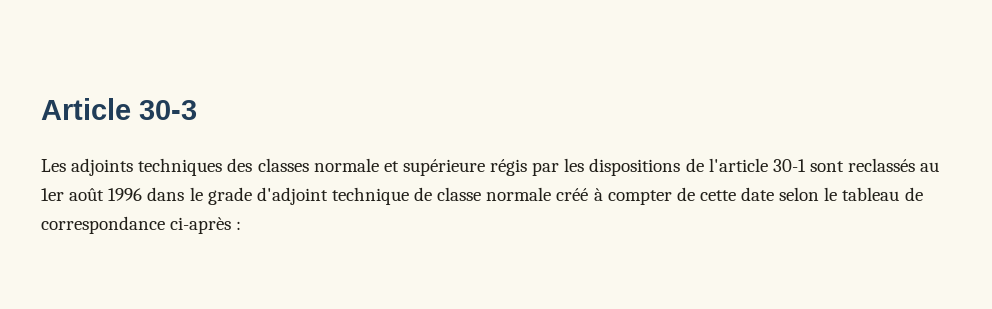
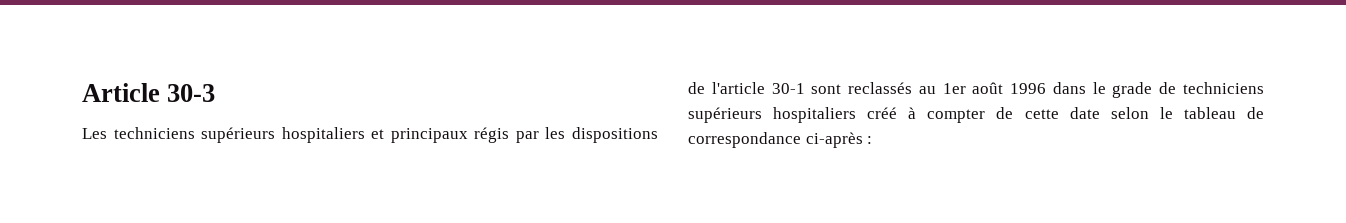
[71,158,485,176] adjoints techniques des classes normale et supérieure -> [113,127,468,143] techniciens supérieurs hospitaliers et principaux
[256,187,552,205] d'adjoint technique de classe normale -> [1159,82,1264,94] [688,107,857,123] de techniciens supérieurs hospitaliers

